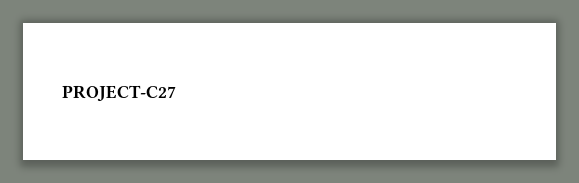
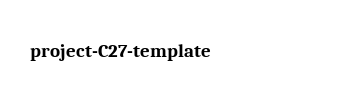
[62,85,176,102] PROJECT-C27 -> [30,44,211,61] project-C27-template

